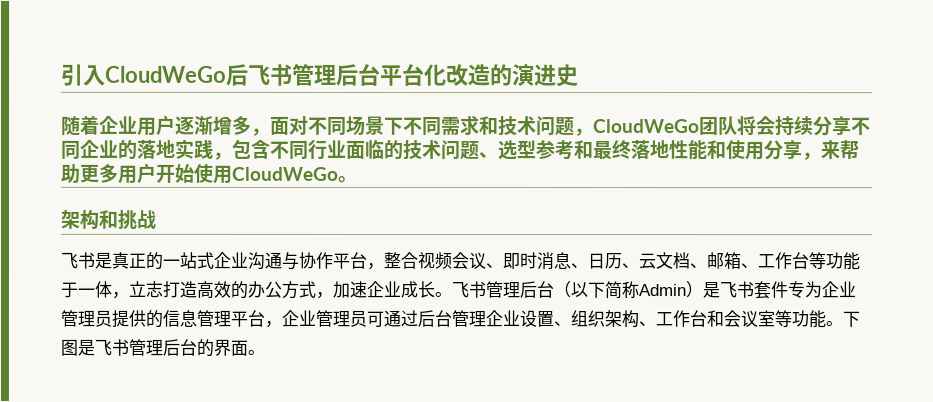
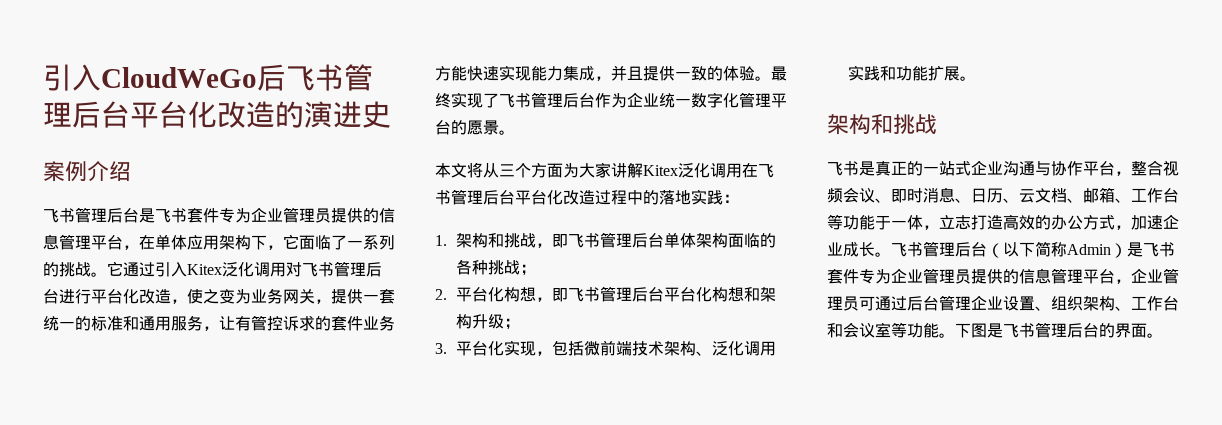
[61,114,871,137] [61,138,860,161] [61,162,339,184] 随着企业用户逐渐增多，面对不同场景下不同需求和技术问题，CloudWeGo团队将会持续分享不同企业的落地实践，包含不同行业面临的技术问题、选型参考和最终落地性能和使用分享，来帮助更多用户开始使用CloudWeGo -> [43,161,131,182] [43,207,395,223] [43,234,395,250] [43,261,382,277] [43,288,395,304] [43,315,395,331] [435,65,787,81] [435,92,787,108] [435,120,515,135] [435,162,774,178] [435,189,739,205] [435,232,777,248] [456,259,537,276] [435,286,777,302] [456,314,521,330] [435,340,777,356] [848,65,961,81] 案例介绍 // 飞书管理后台是飞书套件专为企业管理员提供的信息管理平台，在单体应用架构下，它面临了一系列的挑战。它通过引入Kitex泛化调用对飞书管理后台进行平台化改造，使之变为业务网关，提供一套统一的标准和通用服务，让有管控诉求的套件业务方能快速实现能力集成，并且提供一致的体验。最终实现了飞书管理后台作为企业统一数字化管理平台的愿景。 // 本文将从三个方面为大家讲解Kitex泛化调用在飞书管理后台平台化改造过程中的落地实践： // 1.架构和挑战，即飞书管理后台单体架构面临的各种挑战； // 2.平台化构想，即飞书管理后台平台化构想和架构升级； // 3.平台化实现，包括微前端技术架构、泛化调用实践和功能扩展

